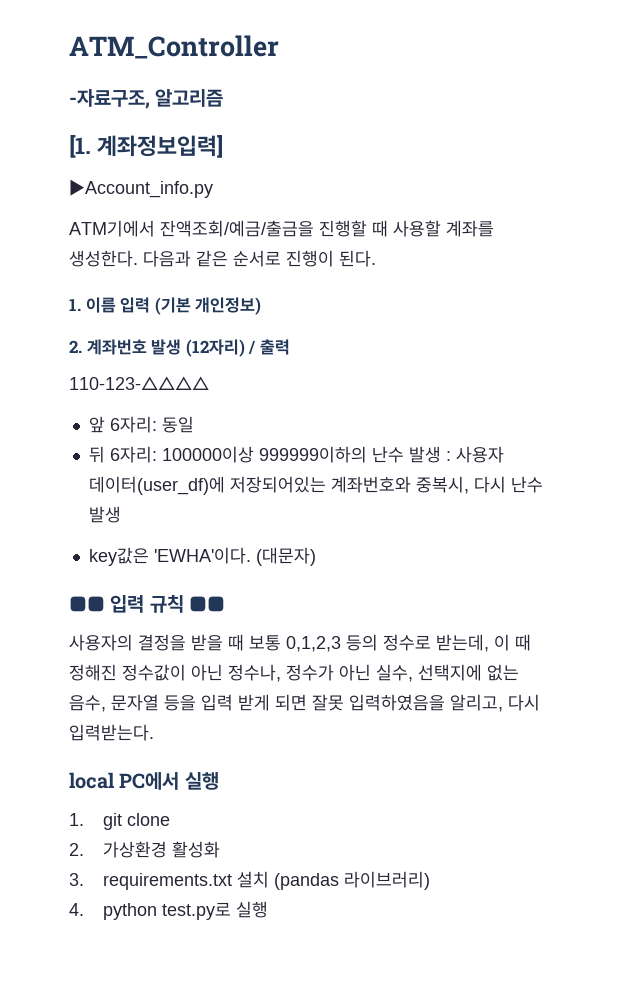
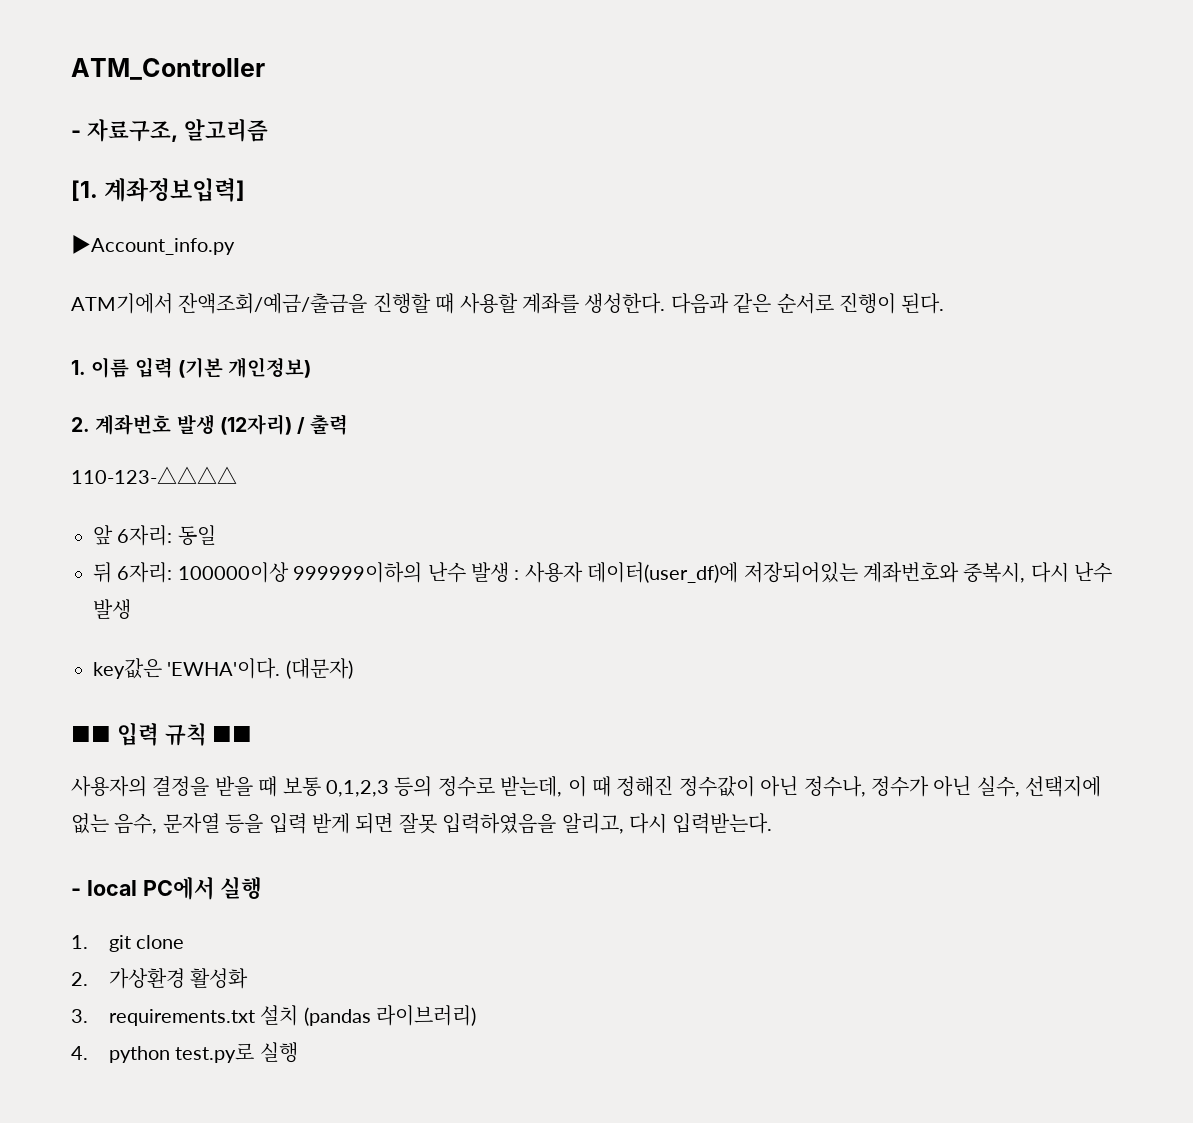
[69,89,150,109] -자료구조, -> [71,119,178,142] - 자료구조,
(154, 732) none -> [71,888,81,896] -

